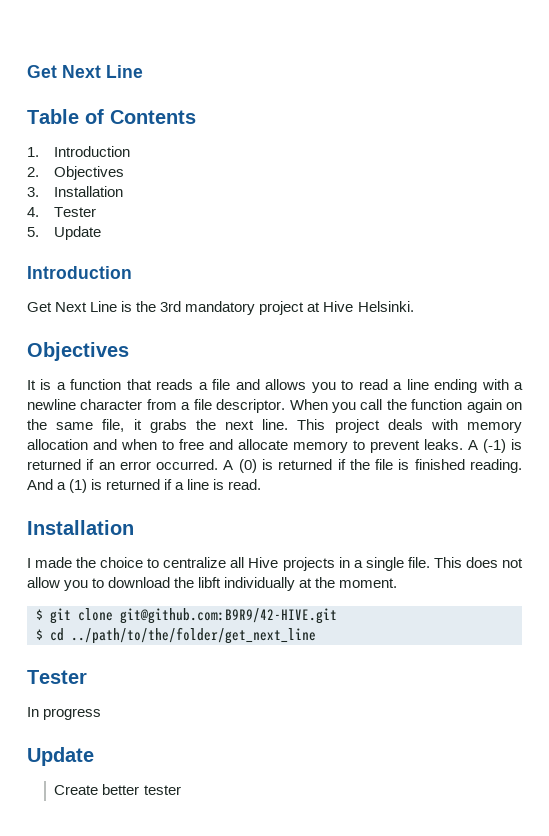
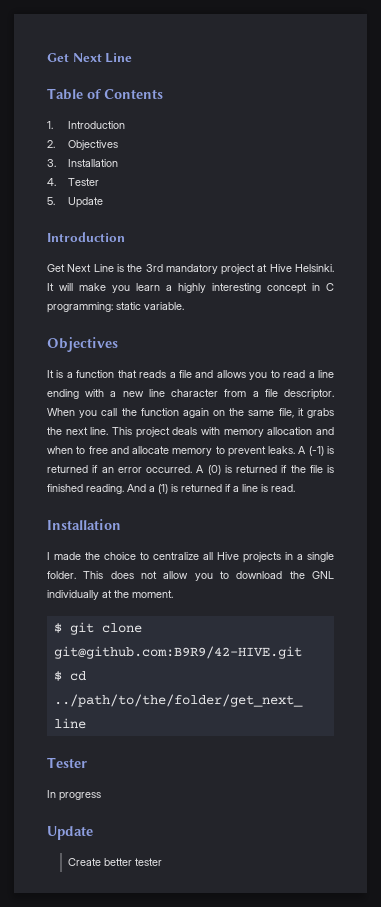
(414, 306) none -> [47,283,334,294] [47,302,184,313] It will make you learn a highly interesting concept in C programming: static variable.
[27,399,76,410] newline -> [122,389,165,397] new line
[407,557,430,568] file. -> [47,571,76,579] folder.
[198,577,222,588] libft -> [312,571,334,579] GNL

